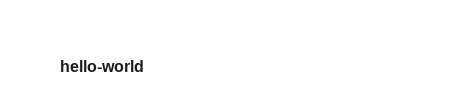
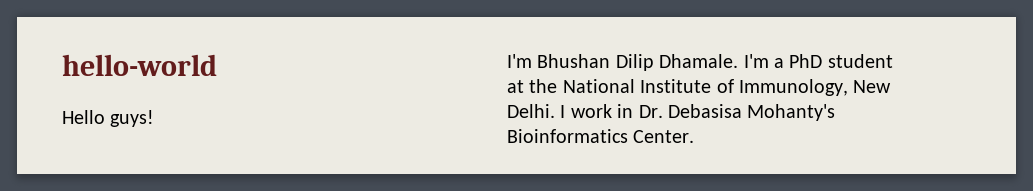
(144, 66) none -> [62,110,155,127] [507,54,893,71] [507,79,892,96] [507,104,836,121] [507,129,695,143] // Hello guys! // I'm Bhushan Dilip Dhamale. I'm a PhD student at the National Institute of Immunology, New Delhi. I work in Dr. Debasisa Mohanty's Bioinformatics Center.

